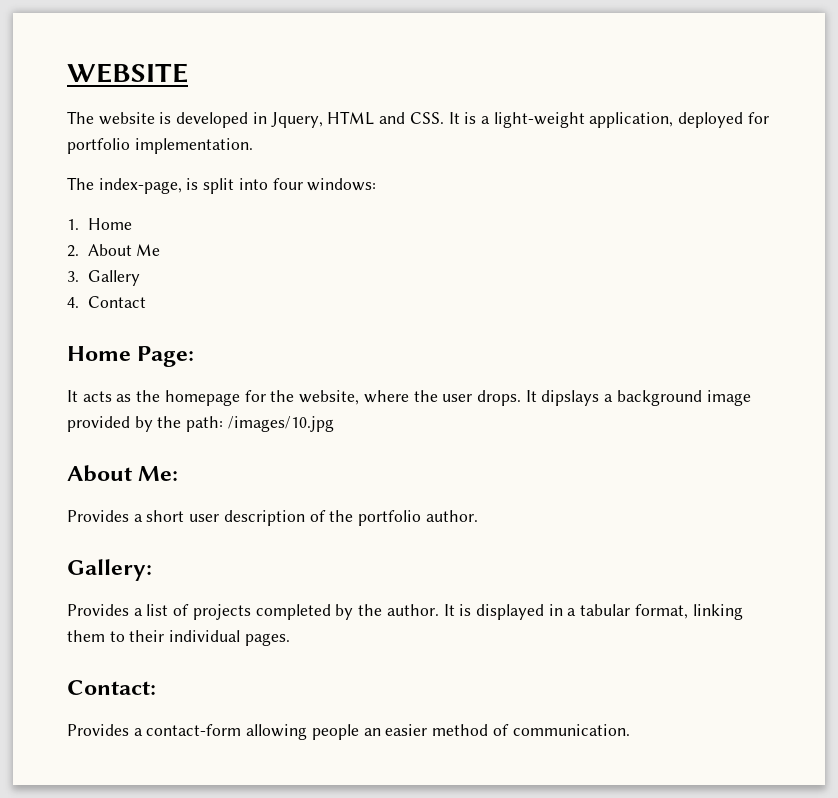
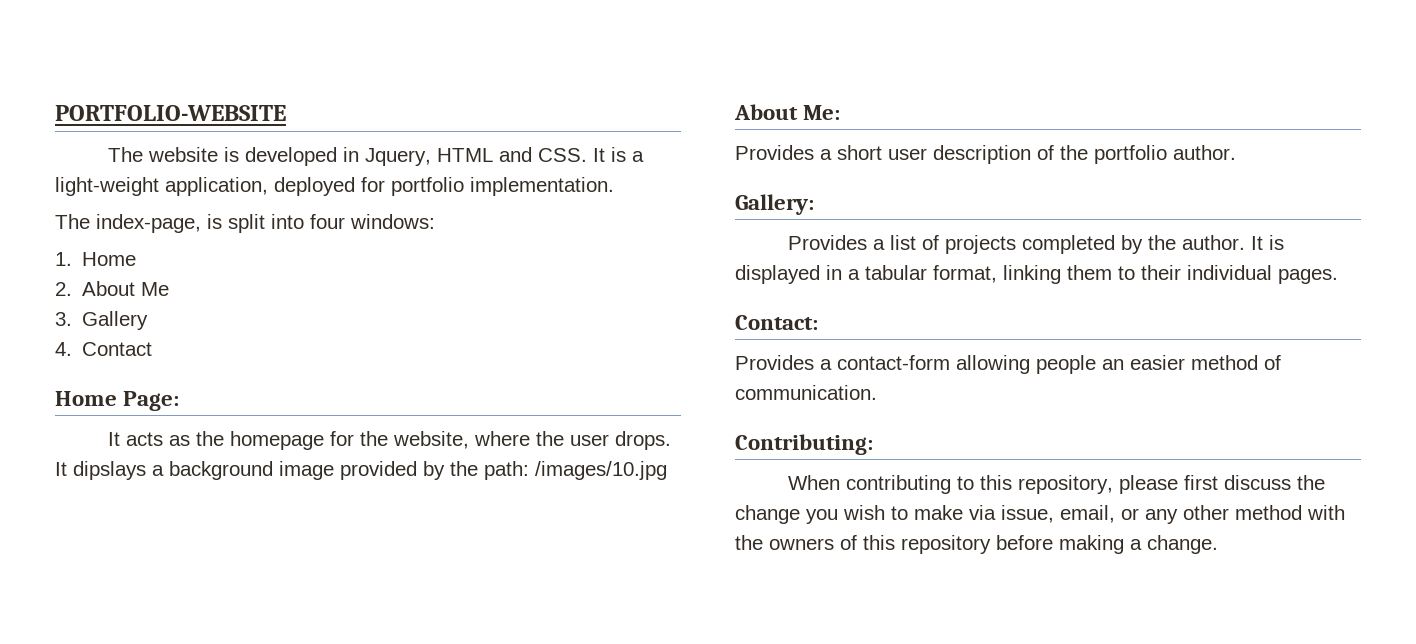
[67,63,188,83] WEBSITE -> [55,105,286,121] PORTFOLIO-WEBSITE
(630, 730) none -> [735,434,873,455] [787,475,1325,494] [735,505,1345,524] [735,535,1218,554] // Contributing: // When contributing to this repository, please first discuss the change you wish to make via issue, email, or any other method with the owners of this repository before making a change.

